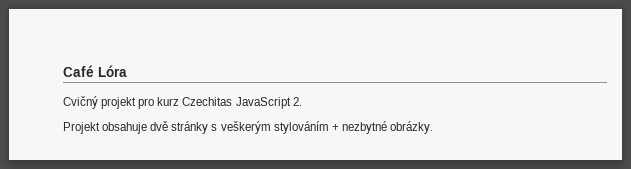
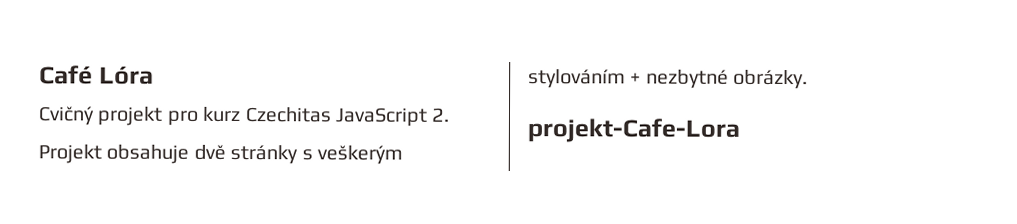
(433, 127) none -> [527,118,740,143] // projekt-Cafe-Lora

